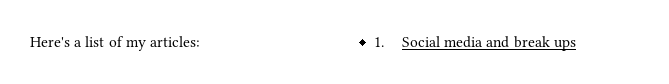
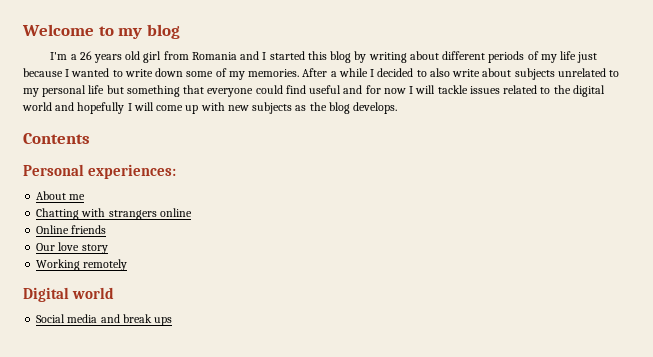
[30,36,200,51] [374,37,385,47] Here's a list of my articles: // 1. -> [22,24,180,39] [50,51,598,63] [23,68,620,80] [23,85,605,97] [22,102,398,114] [23,133,90,144] [23,164,177,179] [36,191,86,200] [36,208,192,220] [36,225,107,234] [36,242,108,254] [36,259,128,271] [23,287,115,302] Welcome to my blog // I'm a 26 years old girl from Romania and I started this blog by writing about different periods of my life just because I wanted to write down some of my memories. After a while I decided to also write about subjects unrelated to my personal life but something that everyone could find useful and for now I will tackle issues related to the digital world and hopefully I will come up with new subjects as the blog develops. // Contents // Personal experiences: // About me // Chatting with strangers online // Online friends // Our love story // Working remotely // Digital world //

